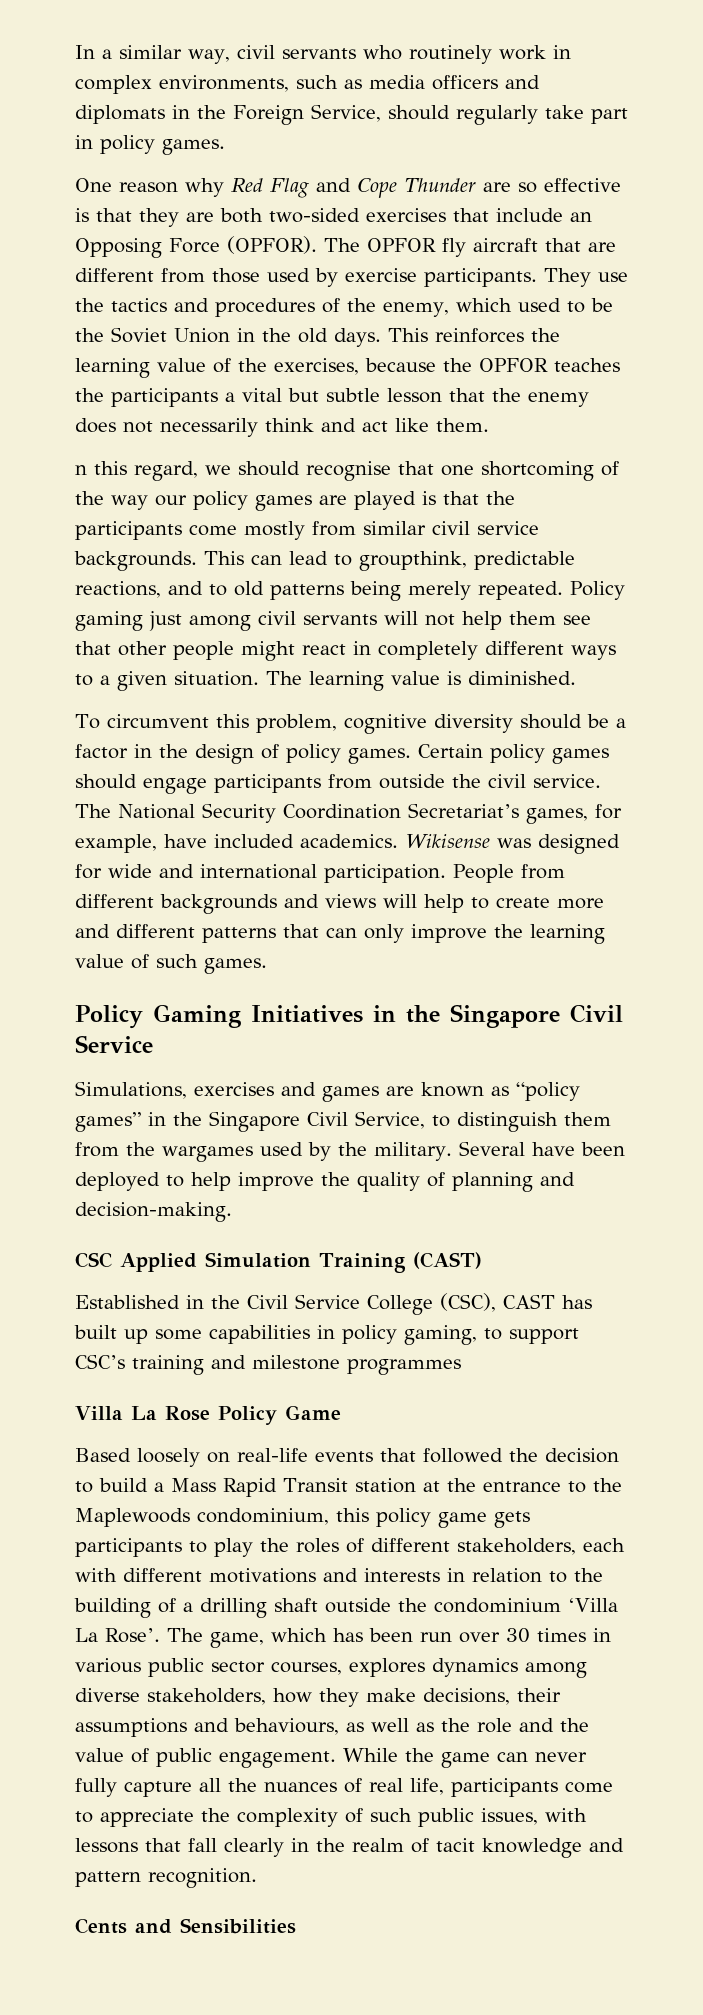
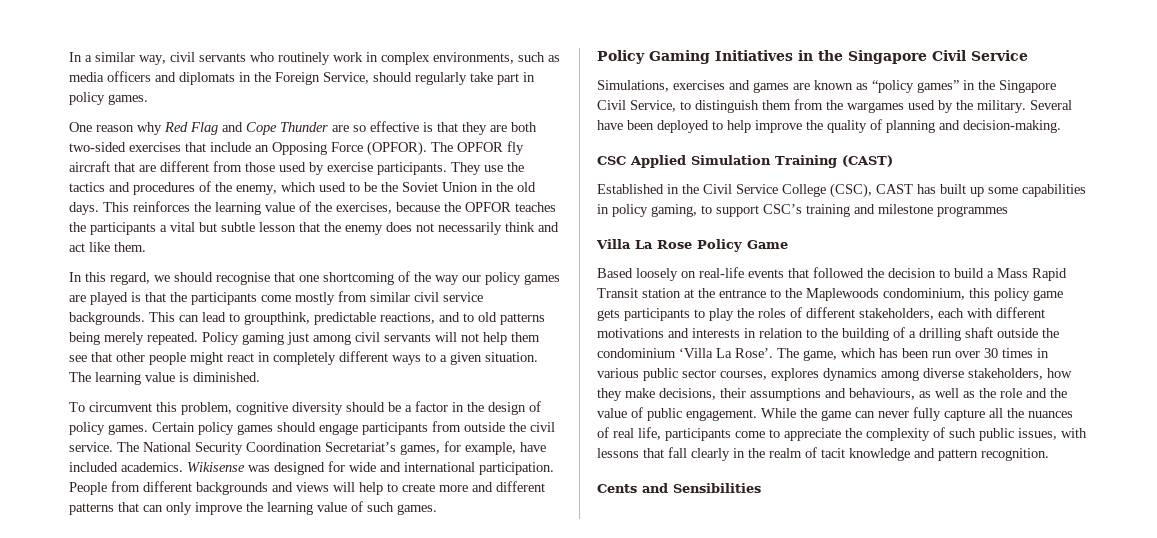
[75,465,87,475] n -> [69,272,82,282] In

